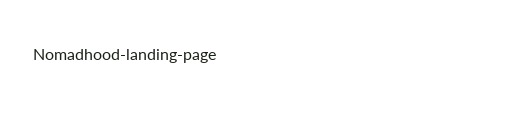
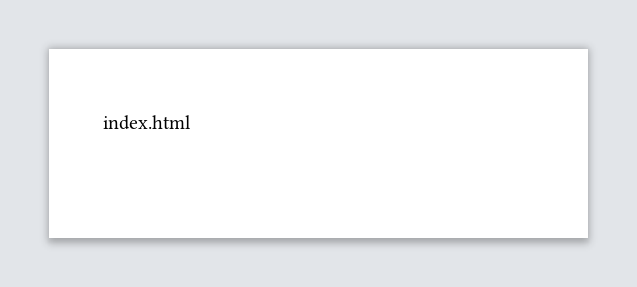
[33,49,216,63] Nomadhood-landing-page -> [103,115,191,130] index.html

